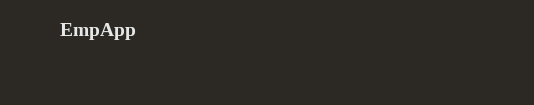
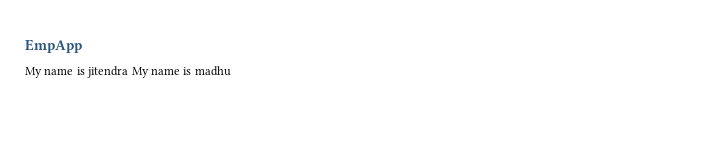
(136, 31) none -> [25,66,231,78] // My name is jitendra My name is madhu

